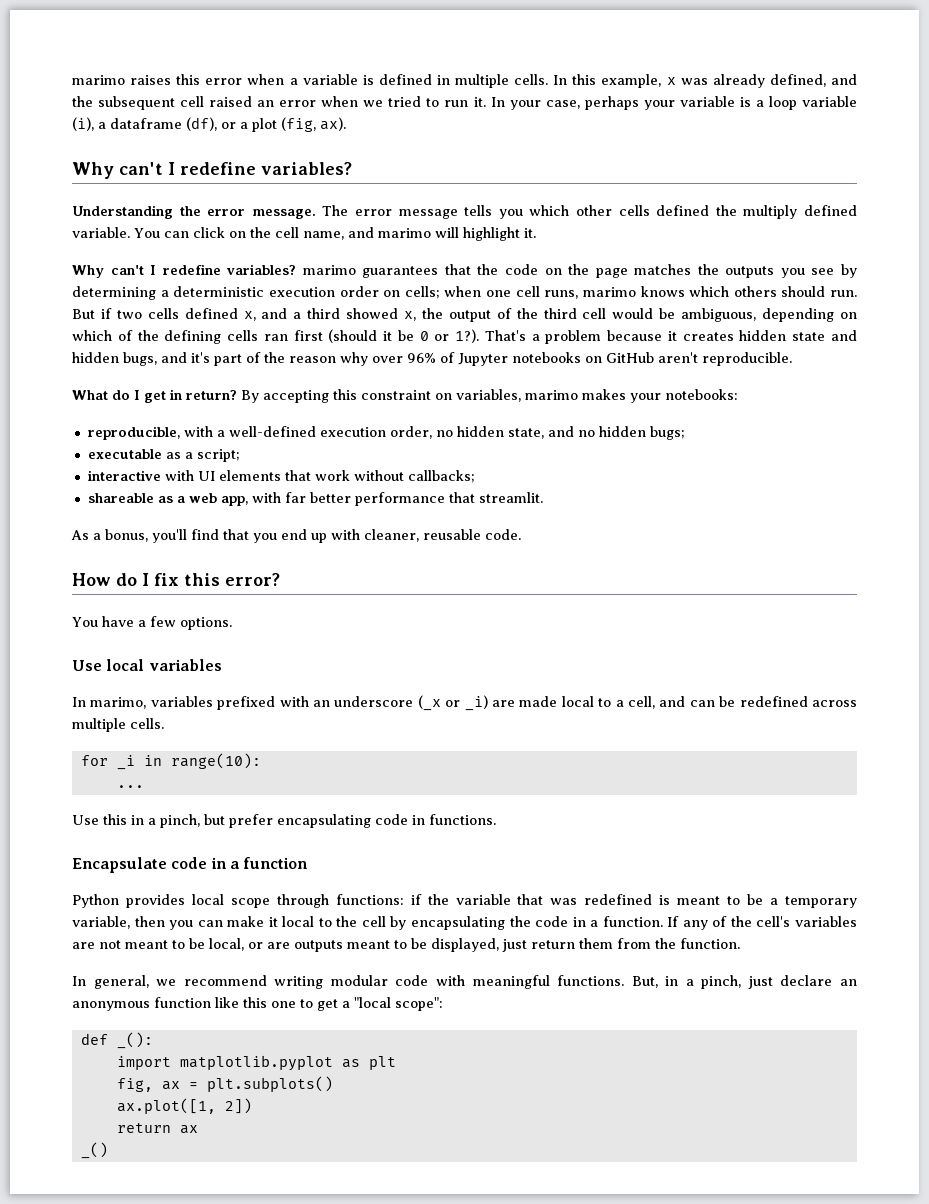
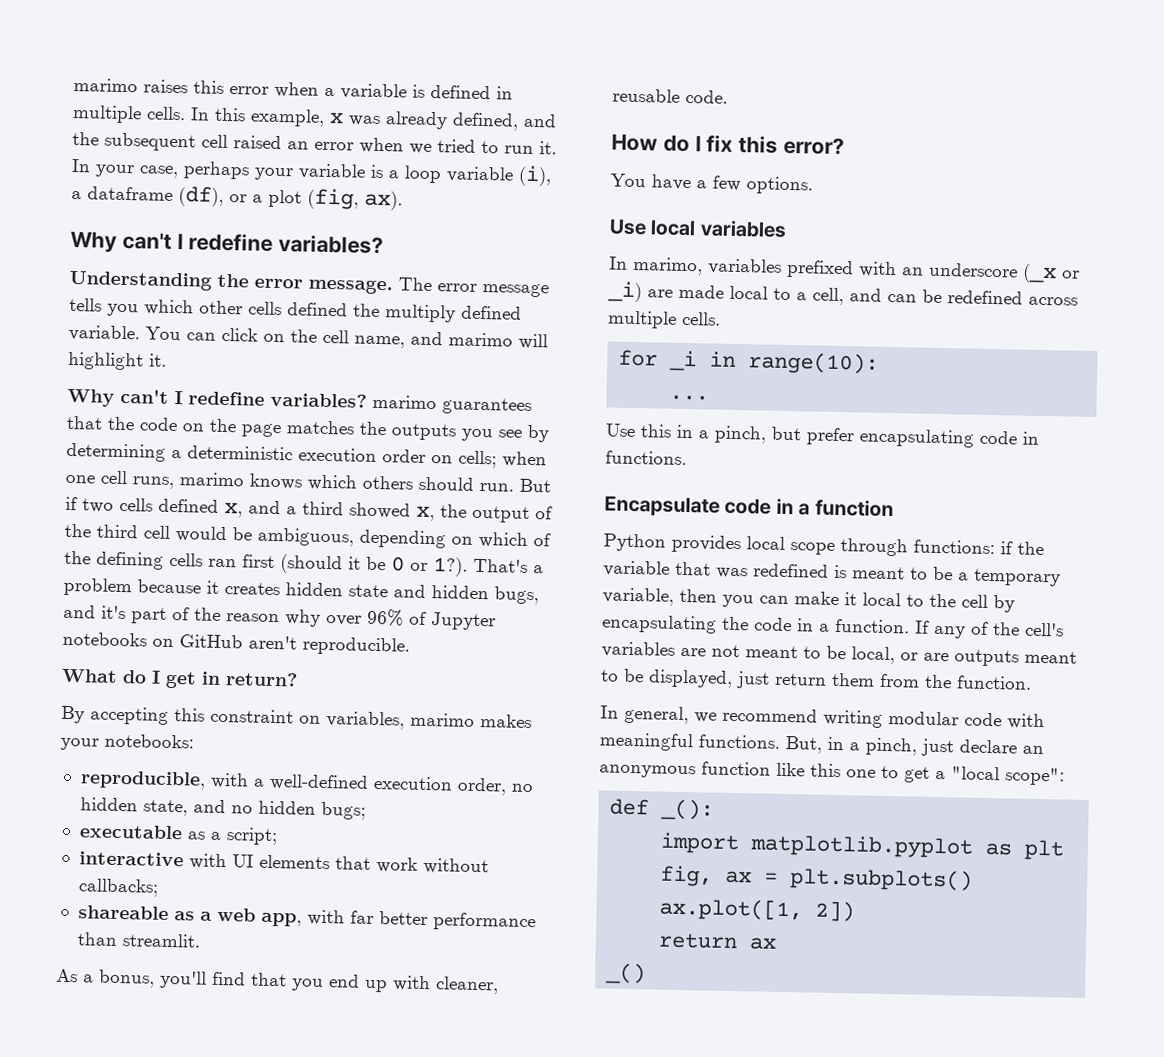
(237, 395) none -> (298, 679) //
[448,492,475,503] that -> [76,932,118,946] than

